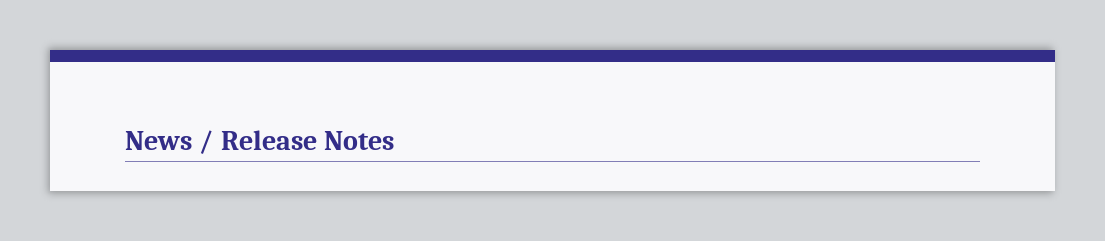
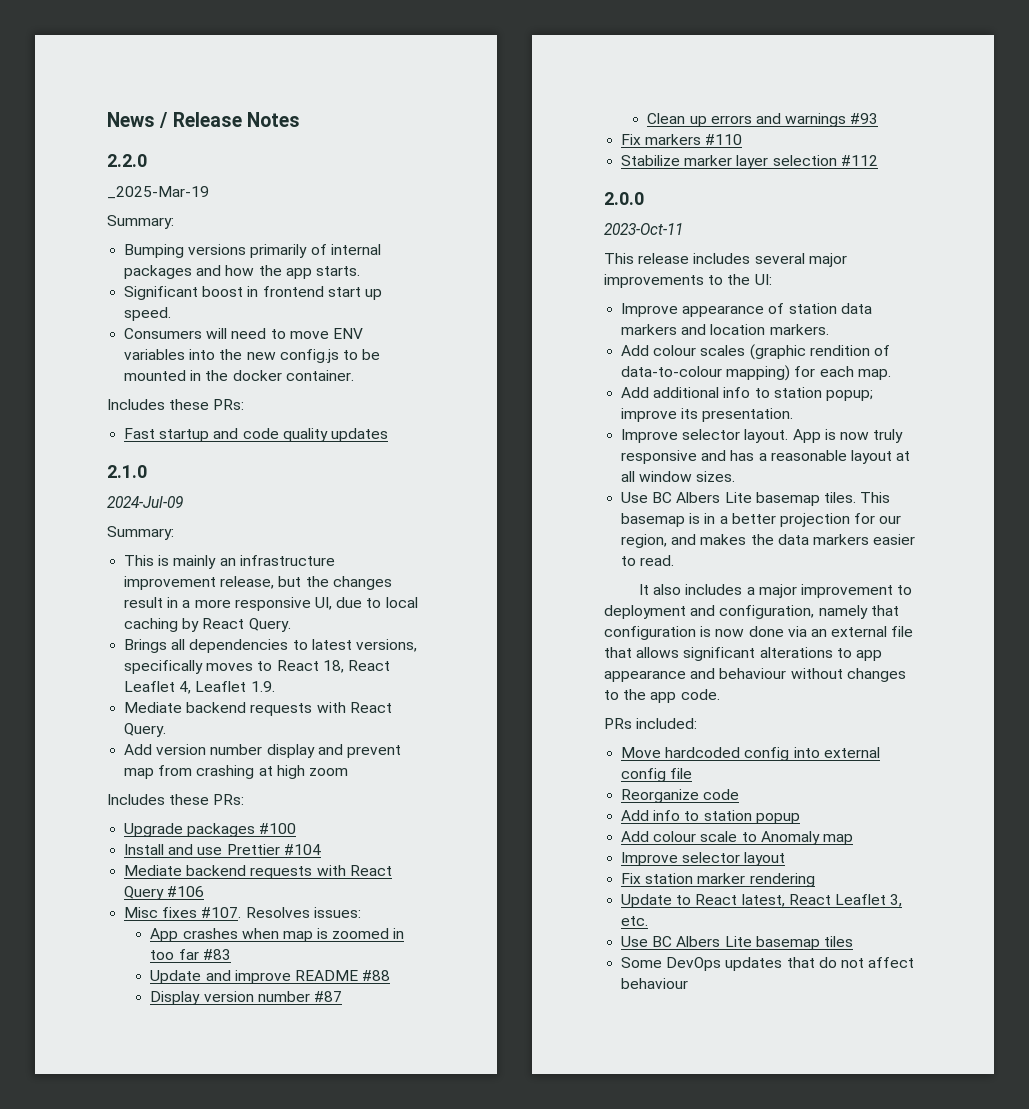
(395, 140) none -> [107,154,147,167] [107,186,209,199] [107,215,174,229] [124,244,381,258] [124,265,360,279] [124,286,382,300] [124,307,172,321] [124,328,363,339] [124,349,381,363] [124,370,354,381] [107,399,245,410] [124,428,388,442] [107,465,147,478] [107,496,183,508] [107,526,174,540] [124,555,335,569] [124,576,392,590] [124,597,418,611] [124,618,291,632] [124,639,417,653] [124,660,390,674] [124,681,275,694] [124,702,392,716] [124,723,167,737] [124,744,401,758] [124,765,348,779] [107,794,245,805] [124,823,297,837] [124,844,321,855] [124,865,392,879] [124,886,205,900] [124,907,361,918] [150,928,405,942] [150,949,231,960] [150,970,391,984] [150,991,342,1005] [647,113,879,127] [621,134,743,145] [621,155,878,169] [604,192,644,205] [604,223,683,235] [604,253,847,267] [604,274,772,288] [621,303,872,317] [621,324,829,335] [621,344,890,360] [621,365,891,381] [621,387,873,401] [621,408,794,422] [621,429,904,443] [621,450,911,464] [621,471,736,482] [621,492,891,506] [621,513,902,527] [621,534,916,548] [621,555,675,566] [638,584,913,598] [604,605,899,619] [604,626,914,640] [604,647,882,661] [604,668,906,682] [604,689,720,703] [604,718,698,729] [621,747,880,761] [621,768,693,782] [621,789,740,803] [621,810,800,824] [621,831,853,845] [621,852,786,866] [621,873,815,887] [621,894,903,908] [621,916,649,926] [621,936,853,950] [621,957,915,971] [621,978,689,989] // 2.2.0 // _2025-Mar-19 // Summary: // Bumping versions primarily of internal packages and how the app starts. // Significant boost in frontend start up speed. // Consumers will need to move ENV variables into the new config.js to be mounted in the docker container. // Includes these PRs: // Fast startup and code quality updates // 2.1.0 // 2024-Jul-09 // Summary: // This is mainly an infrastructure improvement release, but the changes result in a more responsive UI, due to local caching by React Query. // Brings all dependencies to latest versions, specifically moves to React 18, React Leaflet 4, Leaflet 1.9. // Mediate backend requests with React Query. // Add version number display and prevent map from crashing at high zoom // Includes these PRs: // Upgrade packages #100 // Install and use Prettier #104 // Mediate backend requests with React Query #106 // Misc fixes #107. Resolves issues: // App crashes when map is zoomed in too far #83 // Update and improve README #88 // Display version number #87 // Clean up errors and warnings #93 // Fix markers #110 // Stabilize marker layer selection #112 // 2.0.0 // 2023-Oct-11 // This release includes several major improvements to the UI: // Improve appearance of station data markers and location markers. // Add colour scales (graphic rendition of data-to-colour mapping) for each map. // Add additional info to station popup; improve its presentation. // Improve selector layout. App is now truly responsive and has a reasonable layout at all window sizes. // Use BC Albers Lite basemap tiles. This basemap is in a better projection for our region, and makes the data markers easier to read. // It also includes a major improvement to deployment and configuration, namely that configuration is now done via an external file that allows significant alterations to app appearance and behaviour without changes to the app code. // PRs included: // Move hardcoded config into external config file // Reorganize code // Add info to station popup // Add colour scale to Anomaly map // Improve selector layout // Fix station marker rendering // Update to React latest, React Leaflet 3, etc. // Use BC Albers Lite basemap tiles // Some DevOps updates that do not affect behaviour

